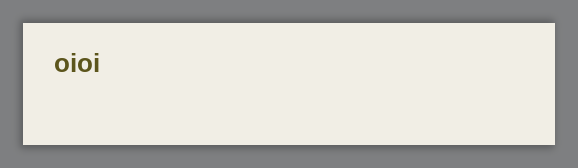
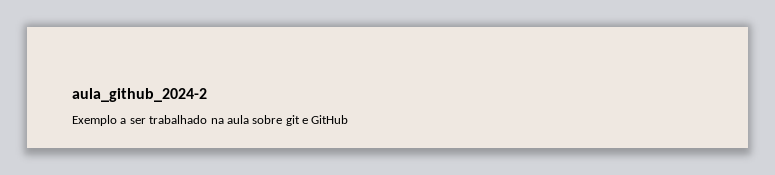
[54,53,100,72] oioi -> [72,88,207,102] [72,115,349,126] aula_github_2024-2 // Exemplo a ser trabalhado na aula sobre git e GitHub

